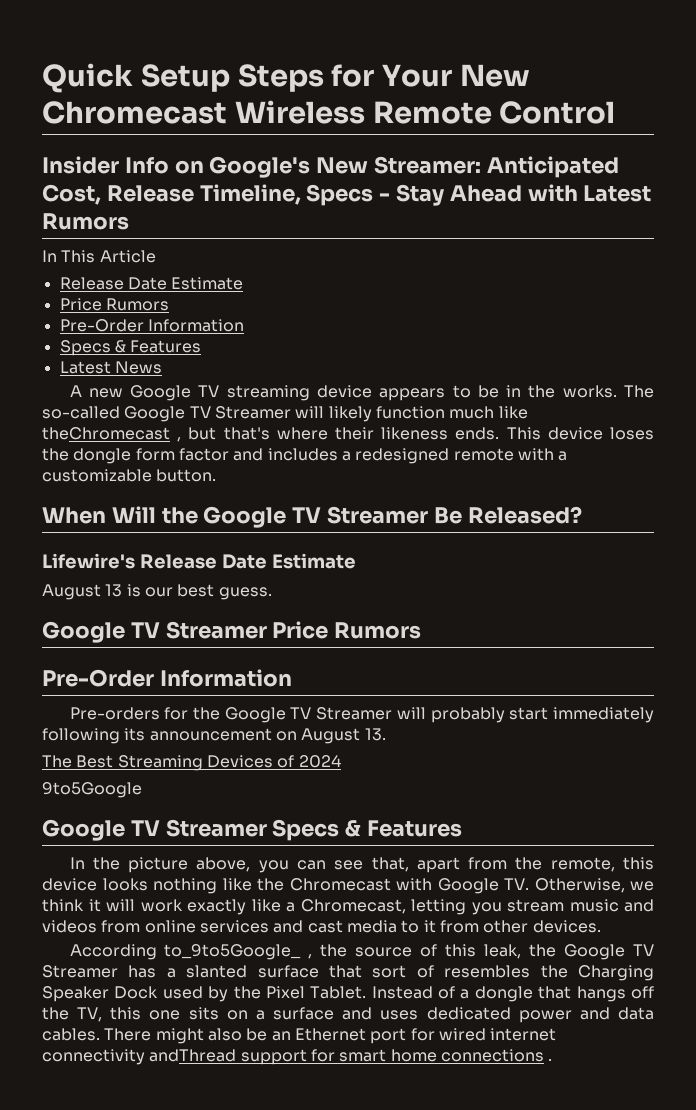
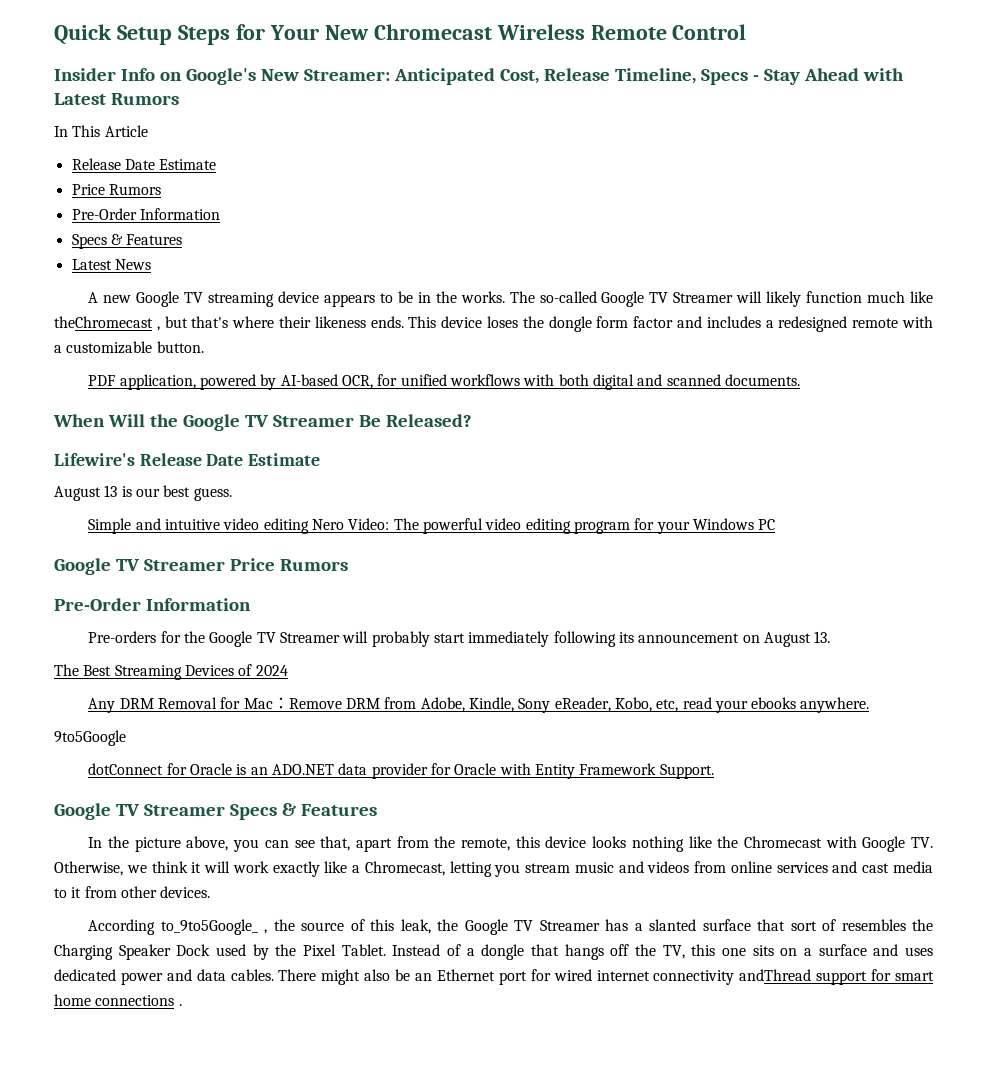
(217, 475) none -> [88,374,800,390] // PDF application, powered by AI-based OCR, for unified workflows with both digital and scanned documents.
(272, 593) none -> [88,518,776,534] // Simple and intuitive video editing Nero Video: The powerful video editing program for your Windows PC
[42,782,142,798] 9to5Google -> [88,697,870,713] [54,730,126,746] [88,763,714,779] Any DRM Removal for Mac：Remove DRM from Adobe, Kindle, Sony eReader, Kobo, etc, read your ebooks anywhere. // 9to5Google // dotConnect for Oracle is an ADO.NET data provider for Oracle with Entity Framework Support.

